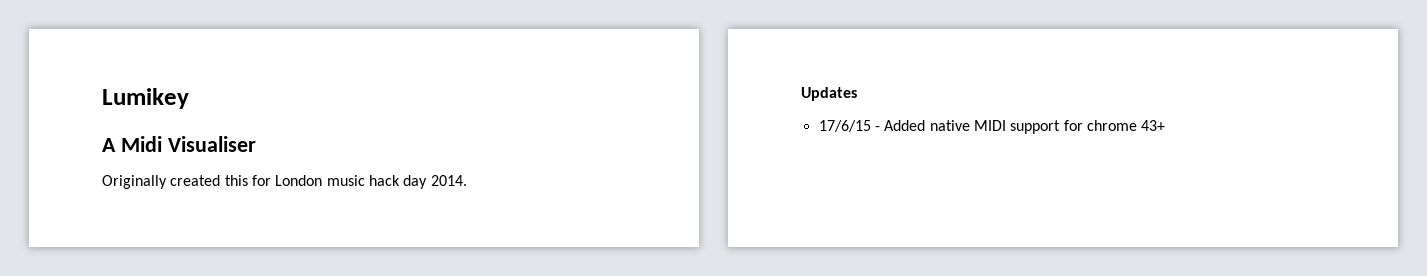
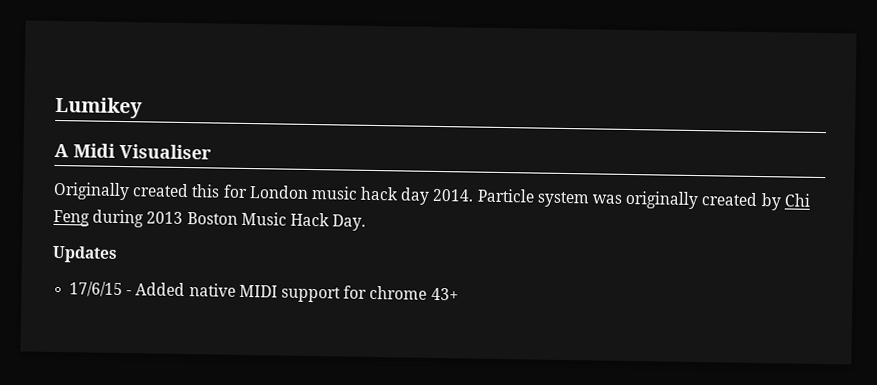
(467, 180) none -> [476,188,811,211] [53,209,367,231] Particle system was originally created by Chi Feng during 2013 Boston Music Hack Day.

